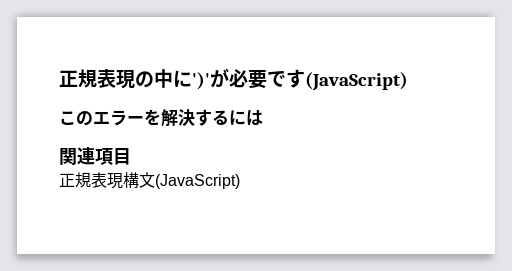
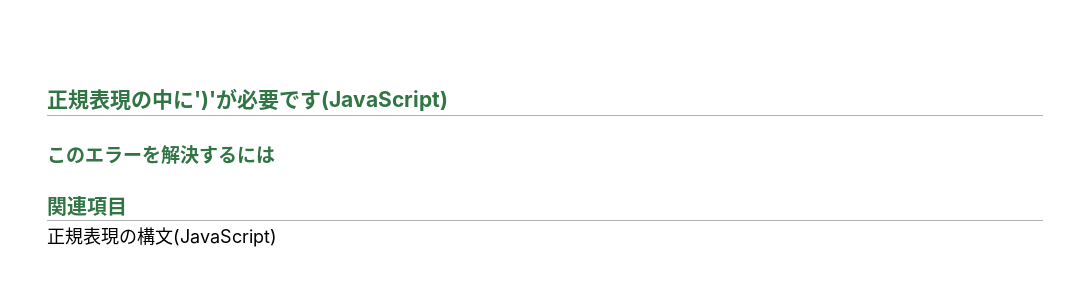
(123, 181) none -> [119,229,137,244] の

